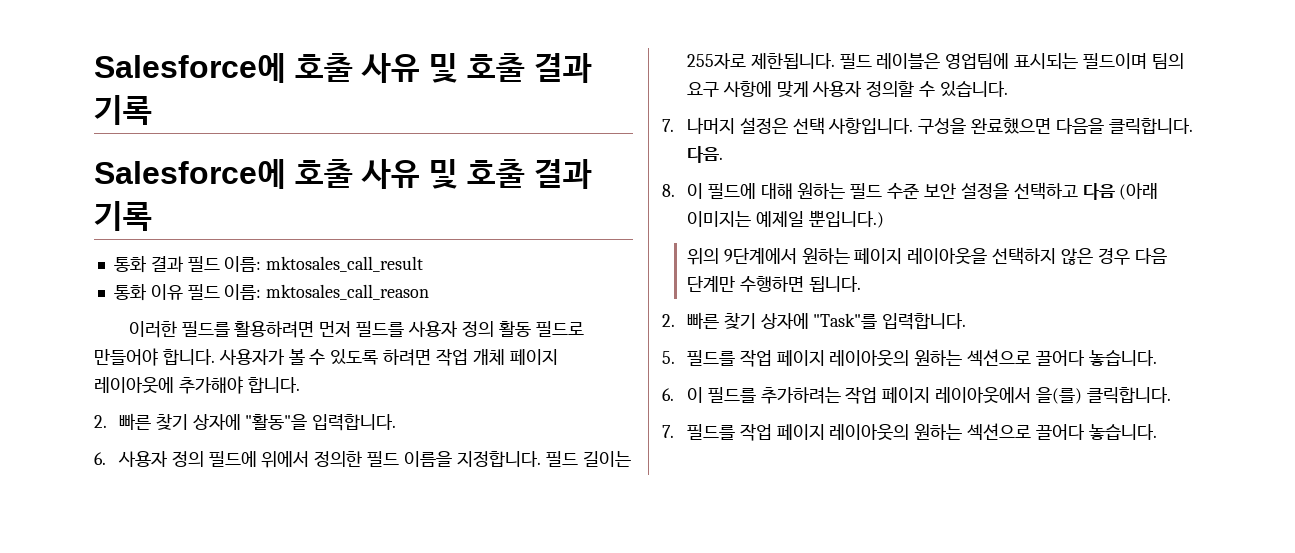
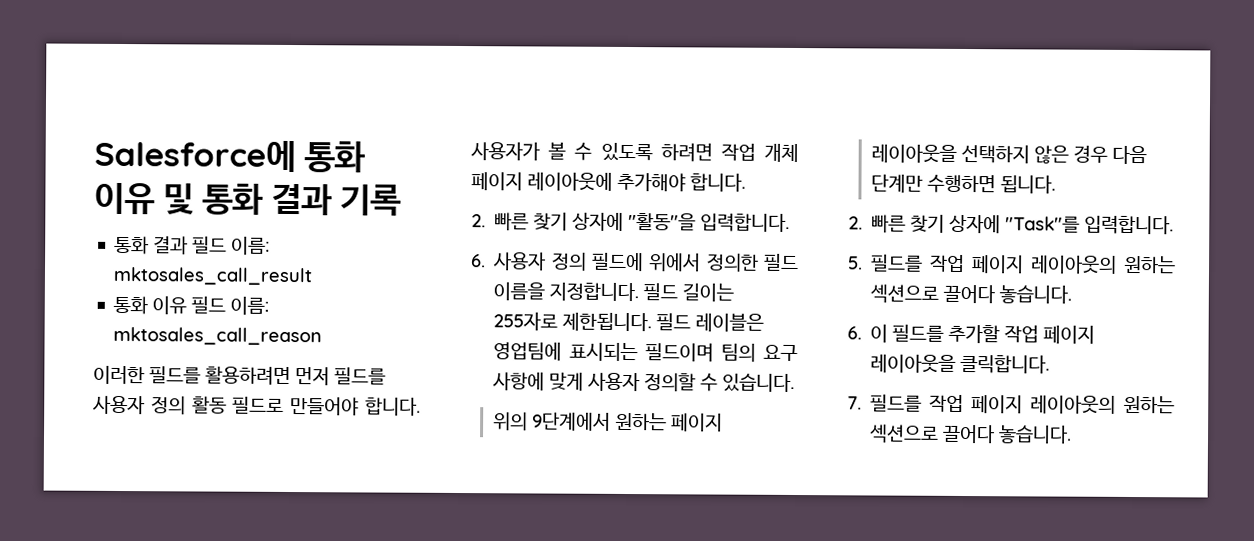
[94,53,592,83] [94,95,152,125] [94,159,525,189] Salesforce에 호출 사유 및 호출 결과 기록 // Salesforce에 호출 사유 및 호출 -> [94,139,367,173] [94,182,265,215] Salesforce에 통화 이유 및 통화
[662,117,1193,135] [686,146,723,163] [662,182,1159,200] [686,210,884,228] // 7. 나머지 설정은 선택 사항입니다. 구성을 완료했으면 다음을 클릭합니다. 다음. // 8. 이 필드에 대해 원하는 필드 수준 보안 설정을 선택하고 다음 (아래 이미지는 예제일 뿐입니다.) -> (796, 383) none
[760,386,1083,404] 추가하려는 작업 페이지 레이아웃에서 을(를) -> [948,324,1096,344] [870,354,957,373] 추가할 작업 페이지 레이아웃을

